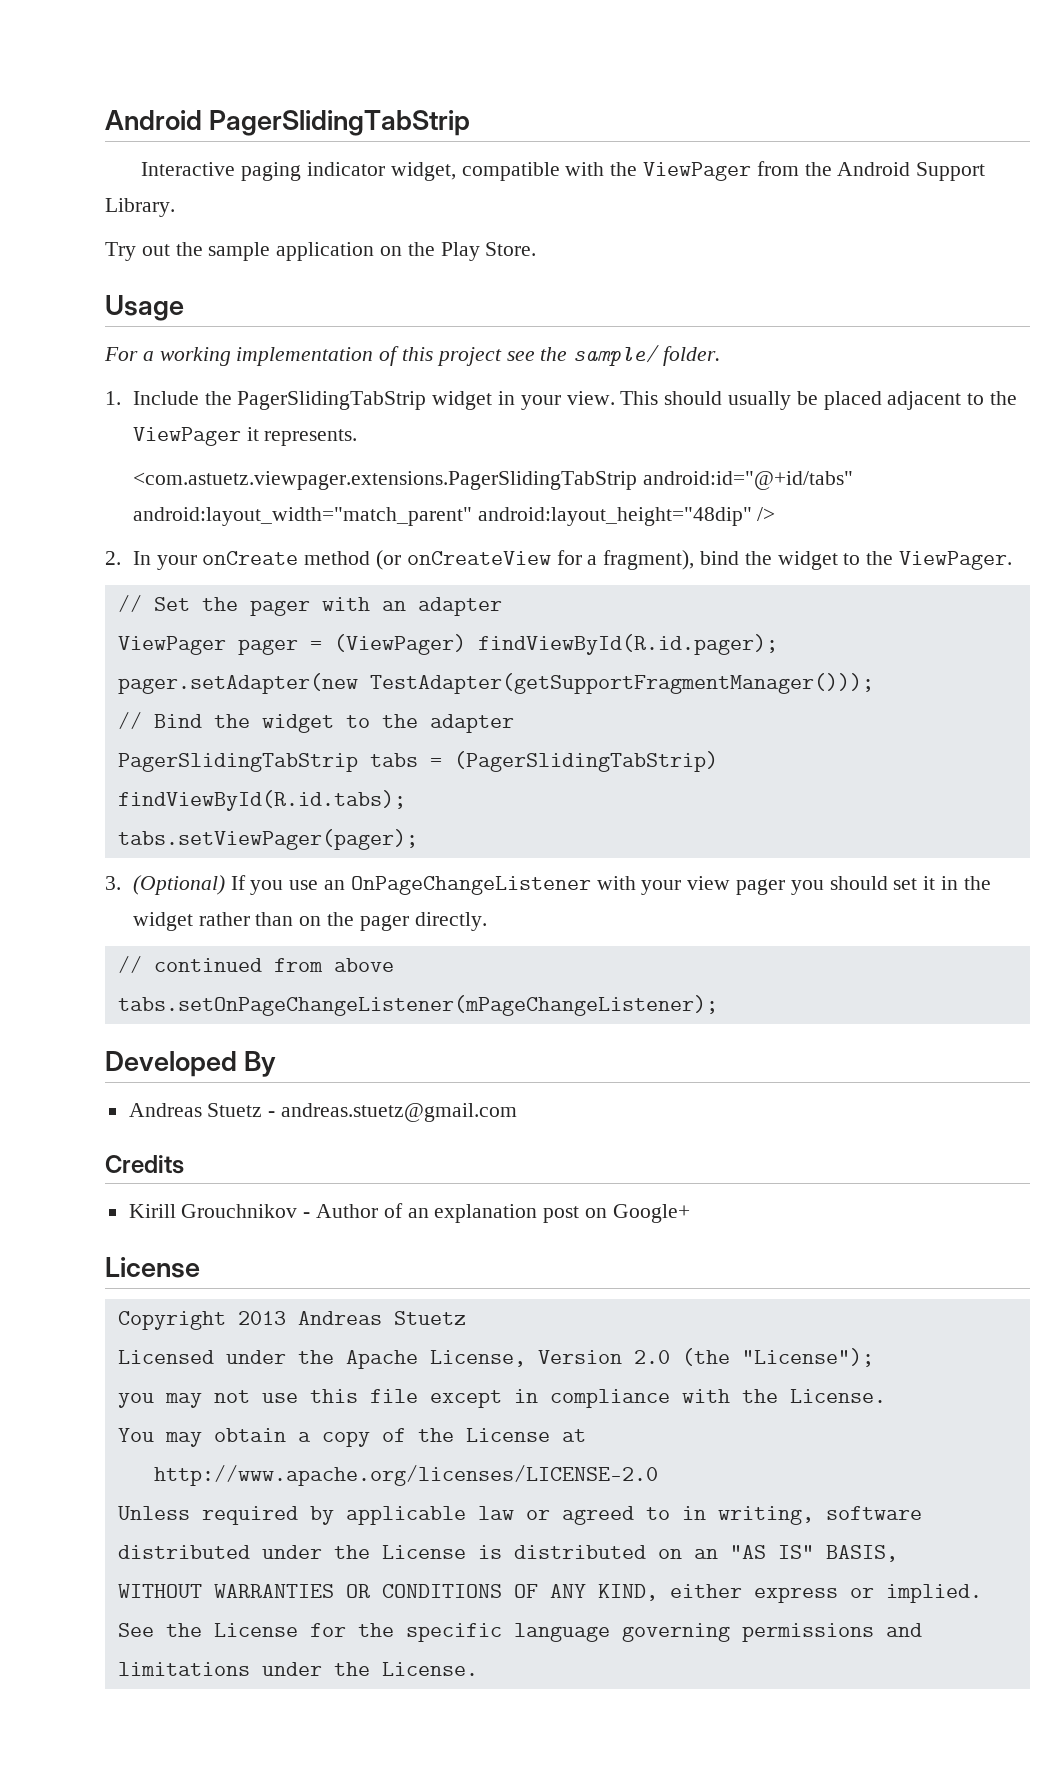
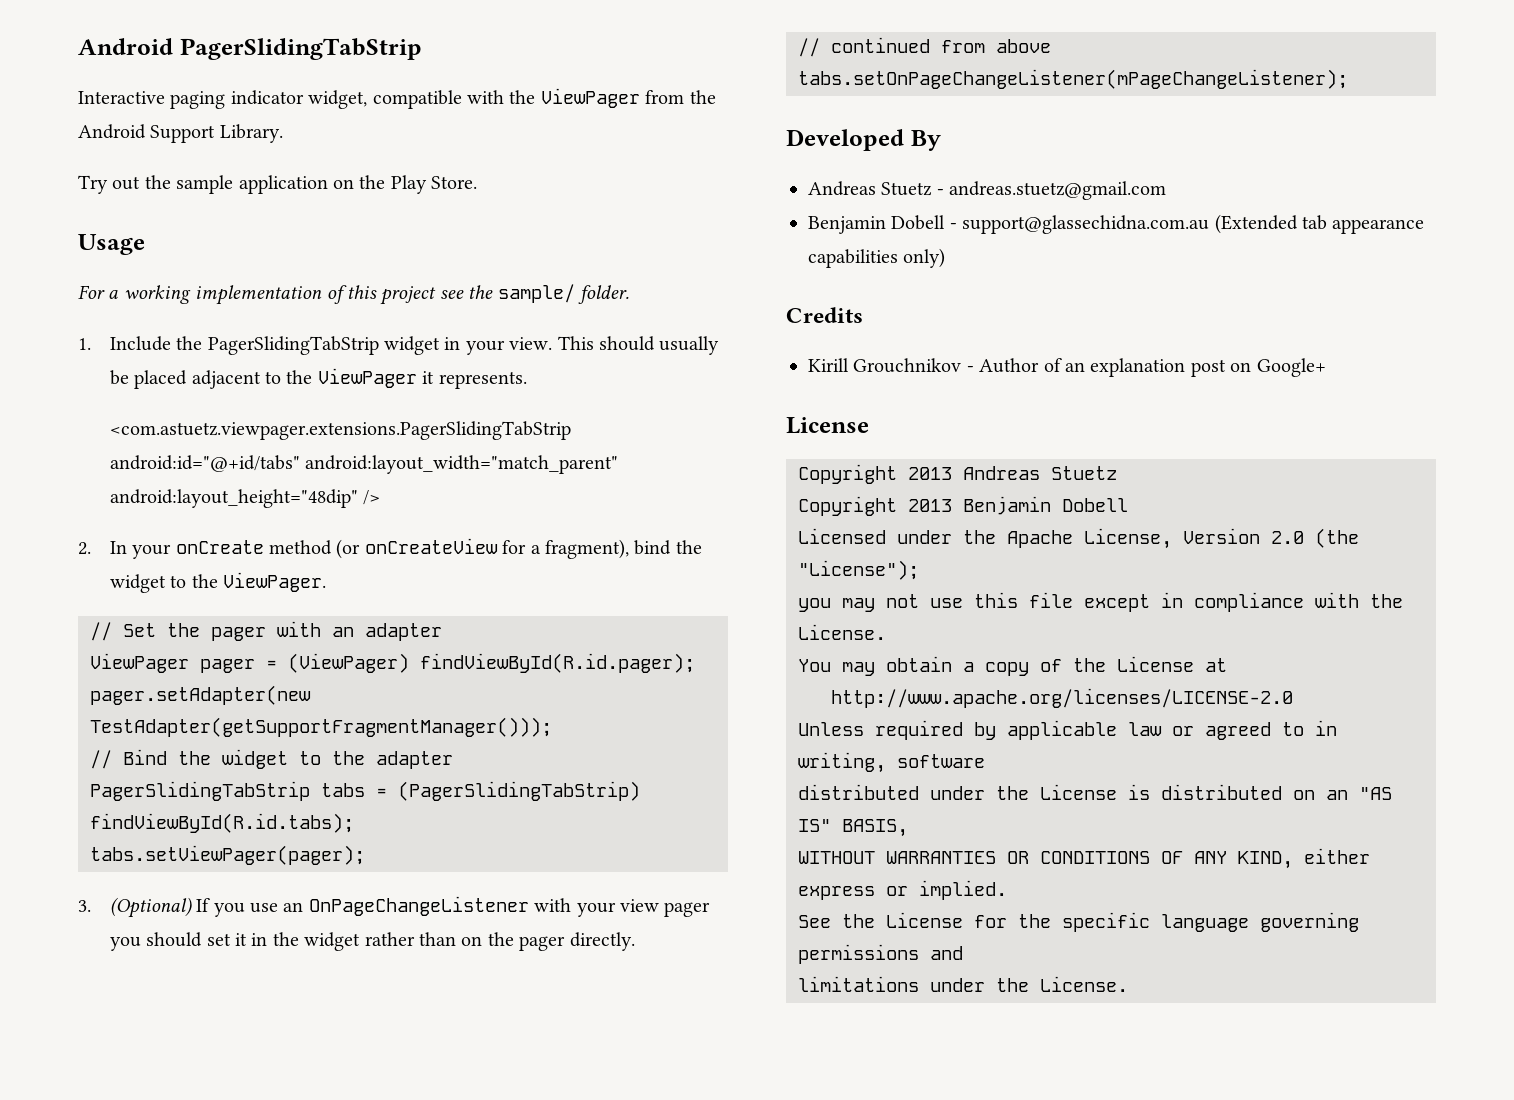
(518, 1112) none -> [808,214,1425,234] [808,248,946,268] // Benjamin Dobell - support@glassechidna.com.au (Extended tab appearance capabilities only)
(466, 1318) none -> [798,496,1128,516] // Copyright 2013 Benjamin Dobell

